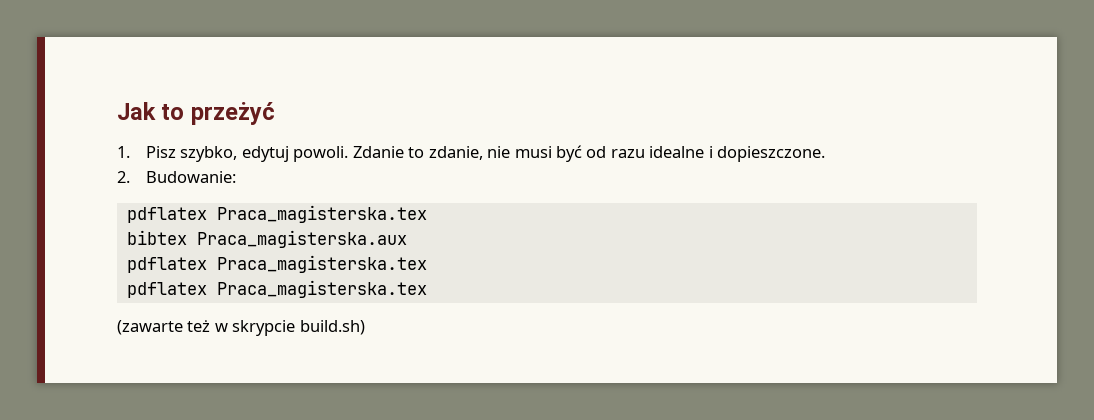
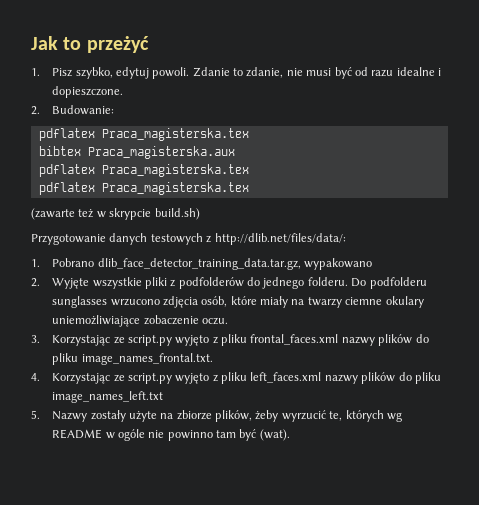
(365, 327) none -> [31,233,346,245] [31,258,372,270] [31,277,427,289] [52,296,424,308] [52,315,228,327] [31,334,429,346] [52,353,213,365] [31,372,441,384] [52,391,164,403] [31,410,402,422] [52,429,290,441] // Przygotowanie danych testowych z http://dlib.net/files/data/: // 1. Pobrano dlib_face_detector_training_data.tar.gz, wypakowano // 2. Wyjęte wszystkie pliki z podfolderów do jednego folderu. Do podfolderu sunglasses wrzucono zdjęcia osób, które miały na twarzy ciemne okulary uniemożliwiające zobaczenie oczu. // 3. Korzystając ze script.py wyjęto z pliku frontal_faces.xml nazwy plików do pliku image_names_frontal.txt. // 4. Korzystając ze script.py wyjęto z pliku left_faces.xml nazwy plików do pliku image_names_left.txt // 5. Nazwy zostały użyte na zbiorze plików, żeby wyrzucić te, których wg README w ogóle nie powinno tam być (wat).

